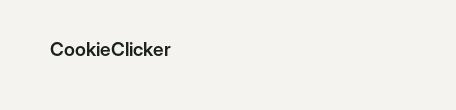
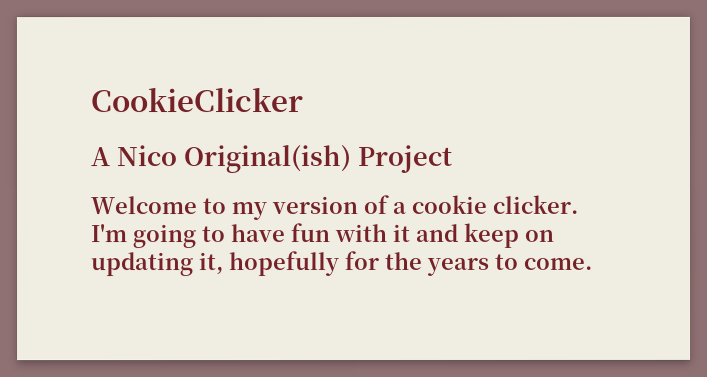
(171, 49) none -> [90,144,452,174] [91,194,579,221] [91,222,555,249] [91,250,593,277] // A Nico Original(ish) Project // Welcome to my version of a cookie clicker. I'm going to have fun with it and keep on updating it, hopefully for the years to come.

